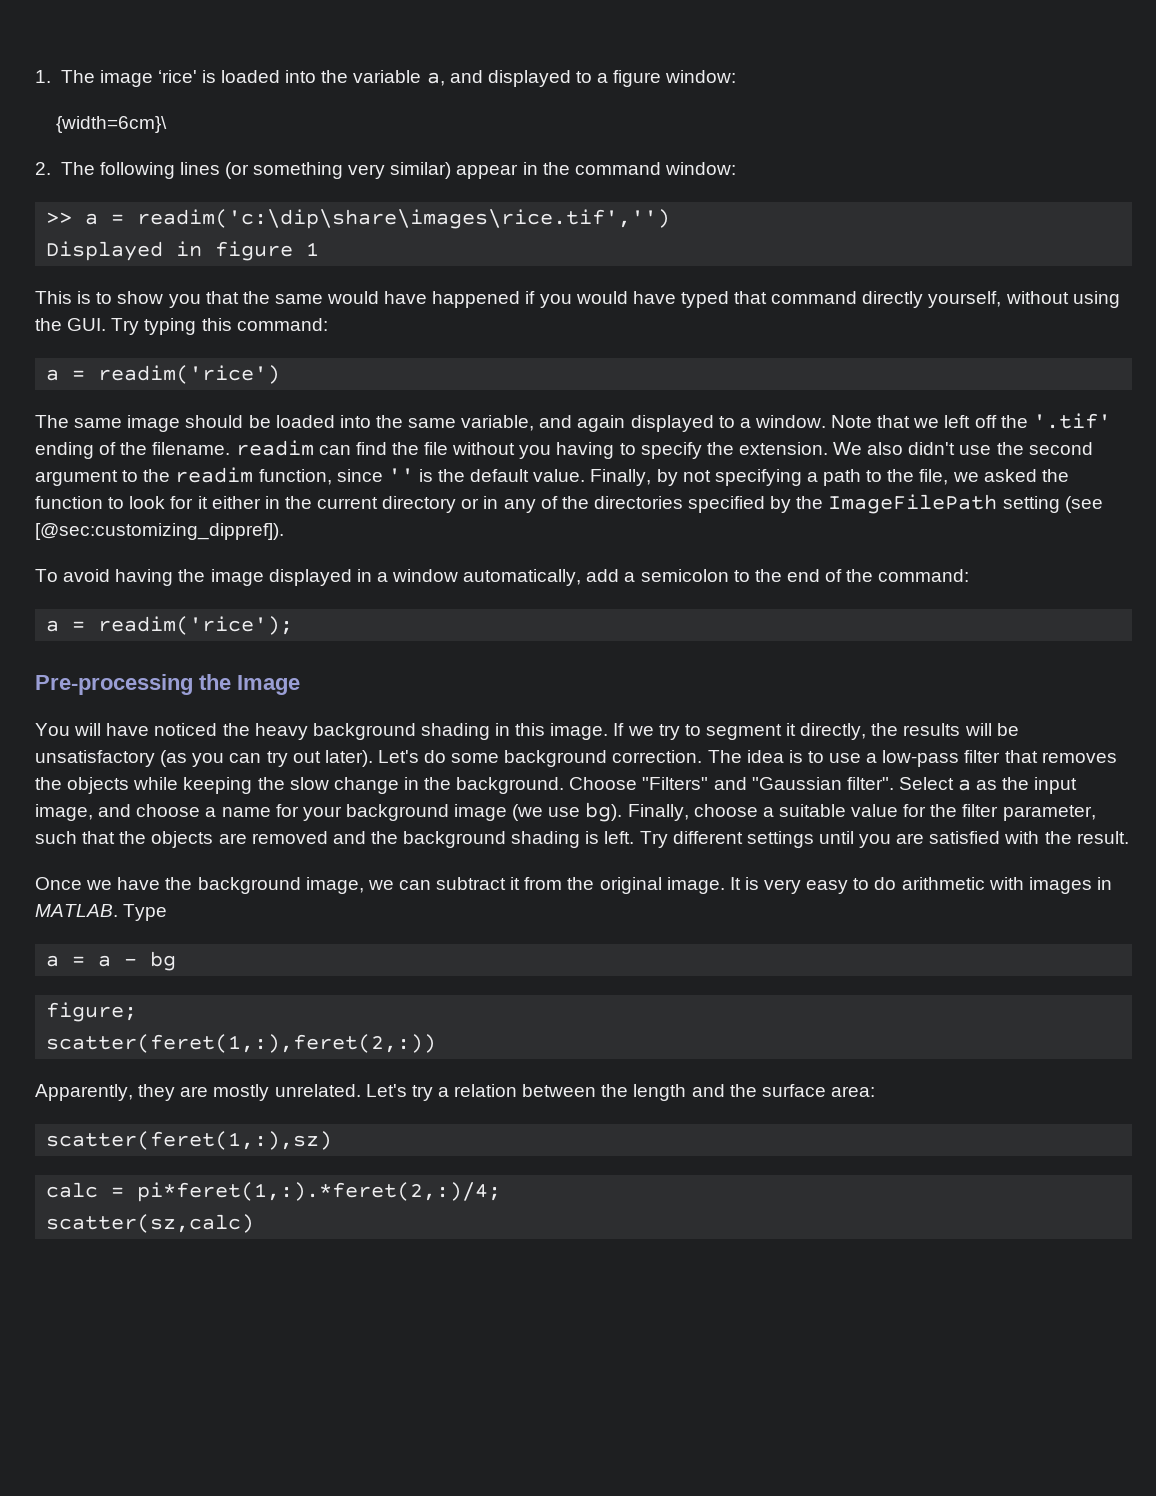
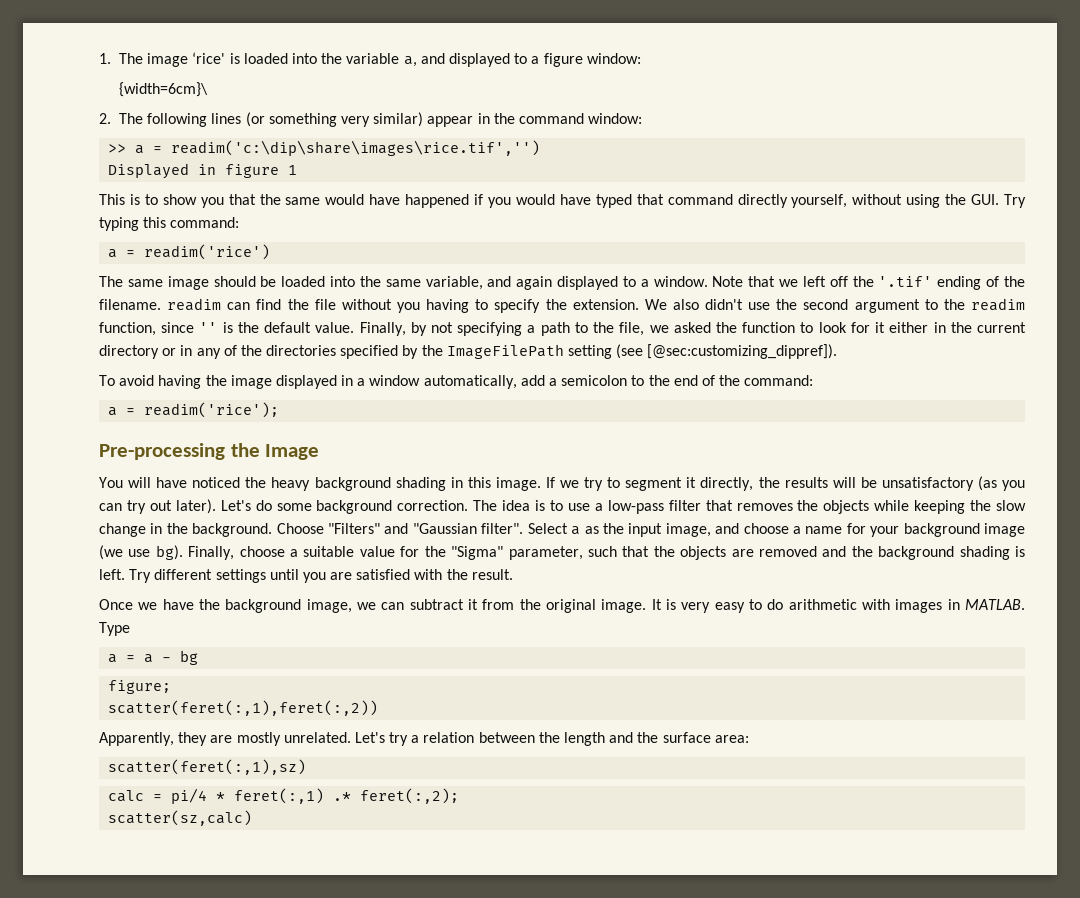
[962,804,999,817] filter -> [451,546,504,560] "Sigma"
[46,1034,437,1053] scatter(feret(1,:),feret(2,:)) -> [108,700,379,716] scatter(feret(:,1),feret(:,2))
[46,1131,333,1150] scatter(feret(1,:),sz) -> [108,759,307,775] scatter(feret(:,1),sz)
[137,1182,502,1202] pi*feret(1,:).*feret(2,:)/4; -> [171,788,460,804] pi/4 * feret(:,1) .* feret(:,2);

